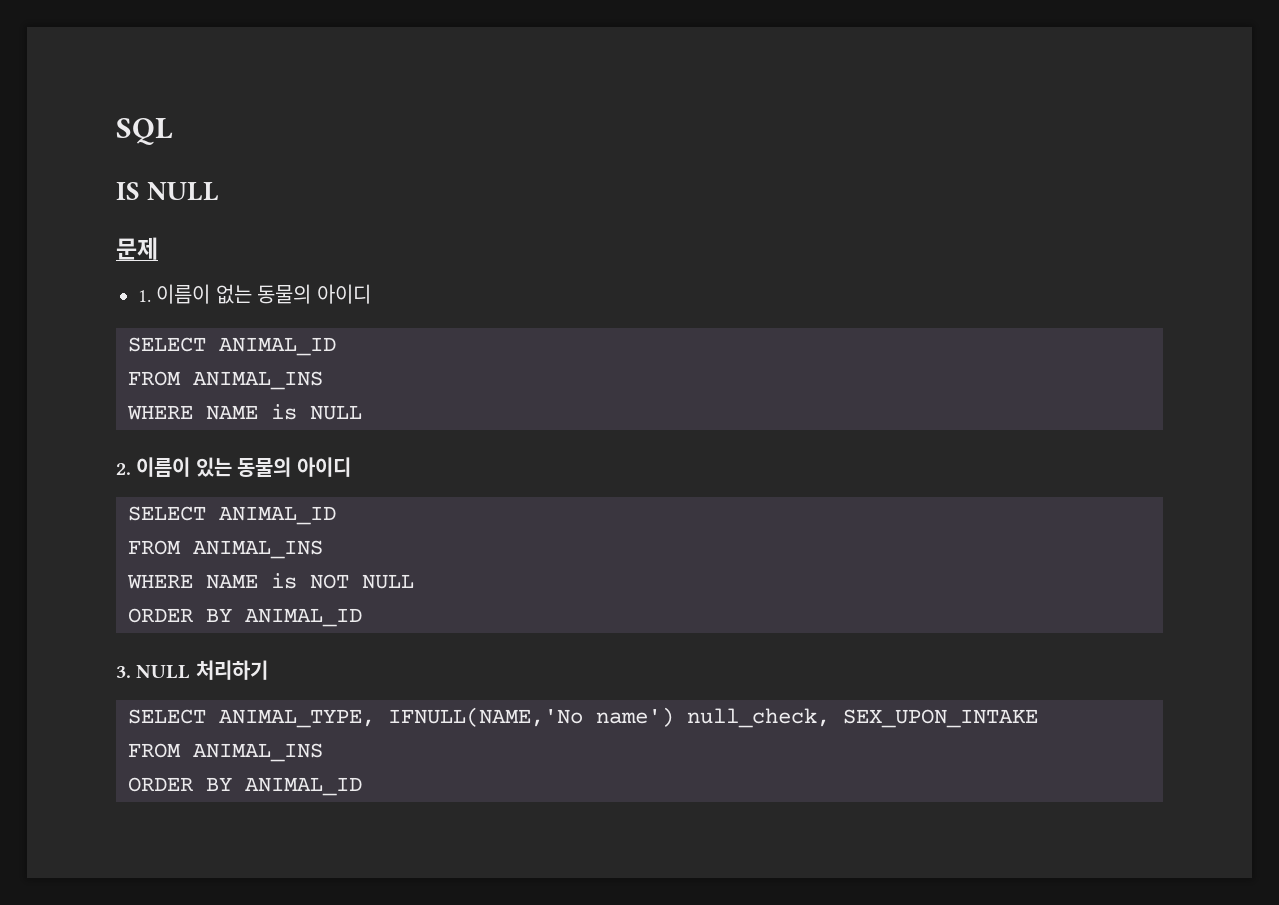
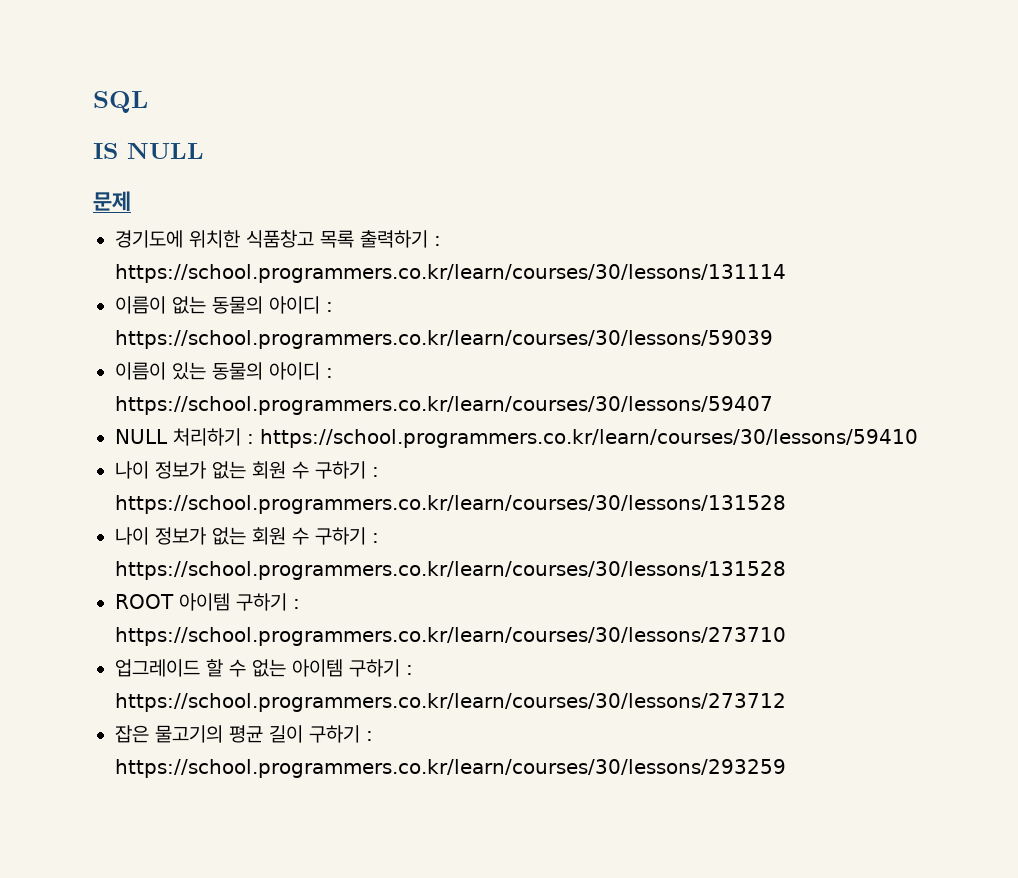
[138,284,371,304] [128,337,336,356] [128,371,323,390] [127,404,362,420] [116,457,351,477] [128,506,336,525] [128,540,323,559] [127,573,414,589] [128,608,362,627] [116,660,268,680] [128,707,1038,728] [128,743,323,762] [128,777,362,796] 1. 이름이 없는 동물의 아이디 // SELECT ANIMAL_ID // FROM ANIMAL_INS // WHERE NAME is NULL // 2. 이름이 있는 동물의 아이디 // SELECT ANIMAL_ID // FROM ANIMAL_INS // WHERE NAME is NOT NULL // ORDER BY ANIMAL_ID // 3. NULL 처리하기 // SELECT ANIMAL_TYPE, IFNULL(NAME,'No name') null_check, SEX_UPON_INTAKE // FROM ANIMAL_INS // ORDER BY ANIMAL_ID -> [115,230,441,248] [115,264,786,283] [115,296,333,314] [115,330,773,349] [115,362,333,380] [115,396,773,415] [115,428,918,448] [115,461,379,479] [115,495,786,514] [115,527,379,545] [115,561,786,580] [115,593,300,611] [115,627,786,646] [115,659,413,677] [115,693,786,712] [115,725,373,743] [115,759,786,778] 경기도에 위치한 식품창고 목록 출력하기 : https://school.programmers.co.kr/learn/courses/30/lessons/131114 // 이름이 없는 동물의 아이디 : https://school.programmers.co.kr/learn/courses/30/lessons/59039 // 이름이 있는 동물의 아이디 : https://school.programmers.co.kr/learn/courses/30/lessons/59407 // NULL 처리하기 : https://school.programmers.co.kr/learn/courses/30/lessons/59410 // 나이 정보가 없는 회원 수 구하기 : https://school.programmers.co.kr/learn/courses/30/lessons/131528 // 나이 정보가 없는 회원 수 구하기 : https://school.programmers.co.kr/learn/courses/30/lessons/131528 // ROOT 아이템 구하기 : https://school.programmers.co.kr/learn/courses/30/lessons/273710 // 업그레이드 할 수 없는 아이템 구하기 : https://school.programmers.co.kr/learn/courses/30/lessons/273712 // 잡은 물고기의 평균 길이 구하기 : https://school.programmers.co.kr/learn/courses/30/lessons/293259

